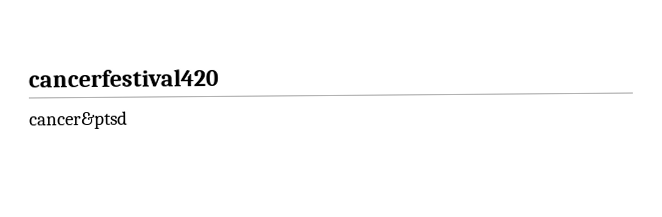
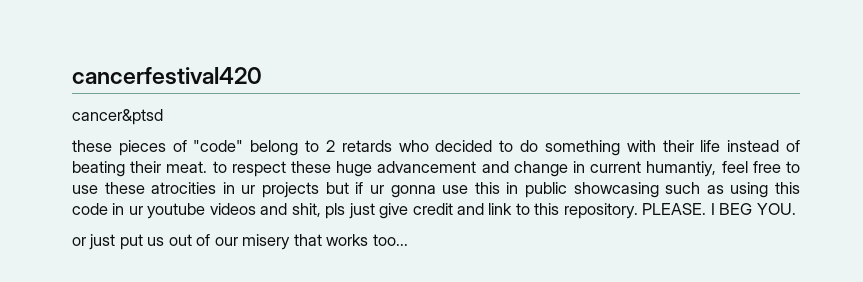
(128, 120) none -> [72,140,801,156] [72,161,801,177] [72,182,800,198] [72,203,796,219] [72,234,408,250] // these pieces of "code" belong to 2 retards who decided to do something with their life instead of beating their meat. to respect these huge advancement and change in current humantiy, feel free to use these atrocities in ur projects but if ur gonna use this in public showcasing such as using this code in ur youtube videos and shit, pls just give credit and link to this repository. PLEASE. I BEG YOU. // or just put us out of our misery that works too...

